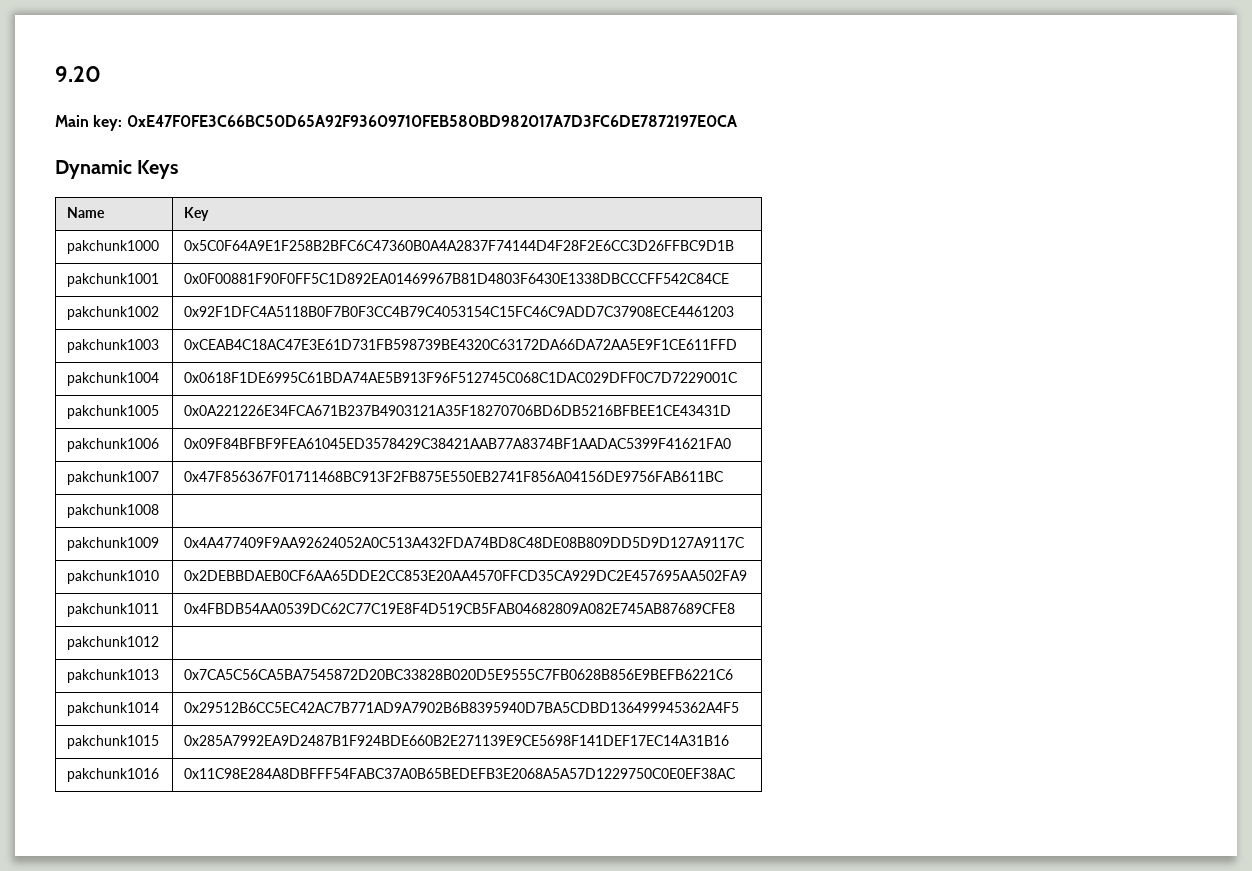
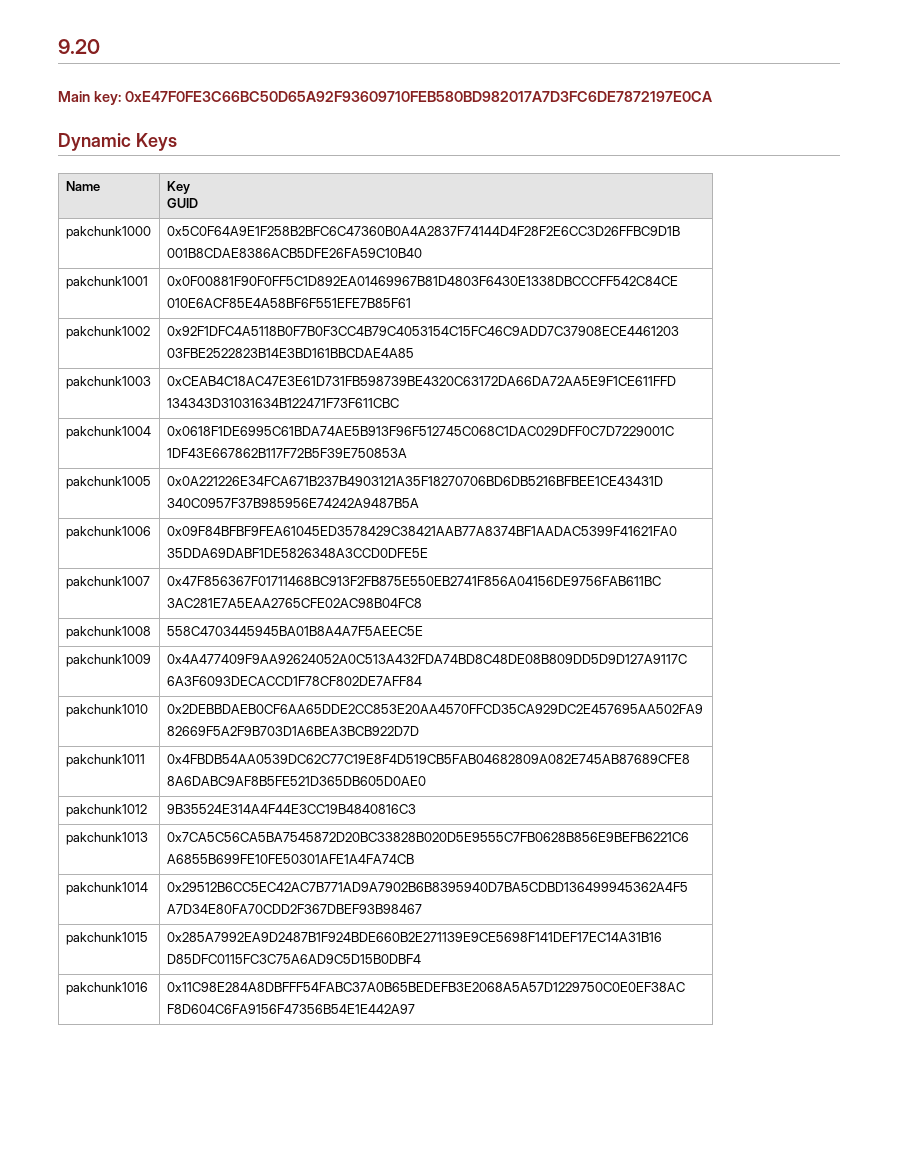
(210, 214) none -> [166,198,198,208] // GUID
(735, 245) none -> [166,248,422,258] // 001B8CDAE8386ACB5DFE26FA59C10B40
(730, 278) none -> [166,298,411,308] // 010E6ACF85E4A58BF6F551EFE7B85F61
(735, 311) none -> [166,348,414,358] // 03FBE2522823B14E3BD161BBCDAE4A85
(738, 344) none -> [166,398,399,408] // 134343D31031634B122471F73F611CBC
(739, 377) none -> [166,448,407,458] // 1DF43E667862B117F72B5F39E750853A
(732, 410) none -> [166,498,419,508] // 340C0957F37B985956E74242A9487B5A
(732, 443) none -> [166,548,428,558] // 35DDA69DABF1DE5826348A3CCD0DFE5E
(725, 476) none -> [166,598,422,608] // 3AC281E7A5EAA2765CFE02AC98B04FC8
(160, 511) none -> [166,626,423,636] 558C4703445945BA01B8A4A7F5AEEC5E
(746, 542) none -> [166,676,422,686] // 6A3F6093DECACCD1F78CF802DE7AFF84
(748, 575) none -> [166,726,419,736] // 82669F5A2F9B703D1A6BEA3BCB922D7D
(736, 608) none -> [166,776,426,786] // 8A6DABC9AF8B5FE521D365DB605D0AE0
(160, 643) none -> [166,804,416,814] 9B35524E314A4F44E3CC19B4840816C3
(734, 674) none -> [166,854,414,864] // A6855B699FE10FE50301AFE1A4FA74CB
(740, 707) none -> [166,904,422,914] // A7D34E80FA70CDD2F367DBEF93B98467
(730, 740) none -> [166,954,421,964] // D85DFC0115FC3C75A6AD9C5D15B0DBF4
(737, 773) none -> [166,1004,415,1014] // F8D604C6FA9156F47356B54E1E442A97

